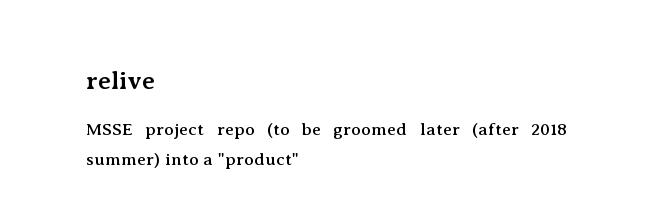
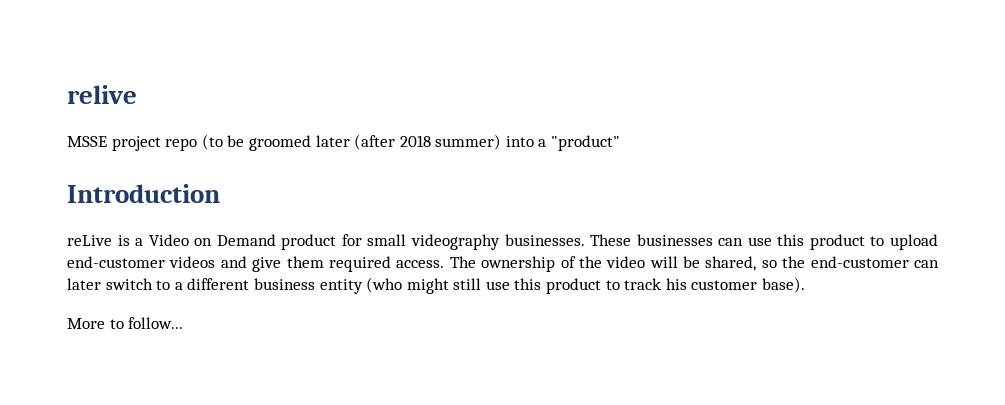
(300, 161) none -> [67,184,220,203] [67,234,938,250] [67,256,940,272] [67,277,806,294] [67,317,184,329] // Introduction // reLive is a Video on Demand product for small videography businesses. These businesses can use this product to upload end-customer videos and give them required access. The ownership of the video will be shared, so the end-customer can later switch to a different business entity (who might still use this product to track his customer base). // More to follow...

